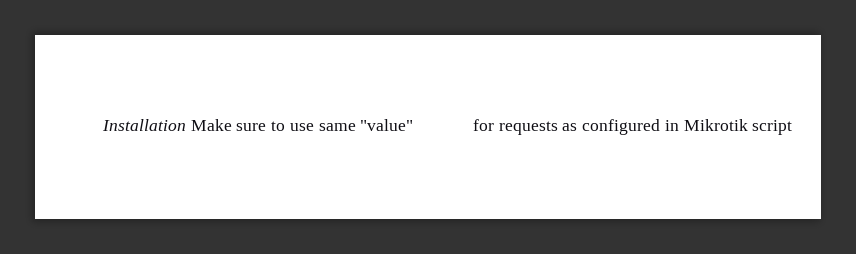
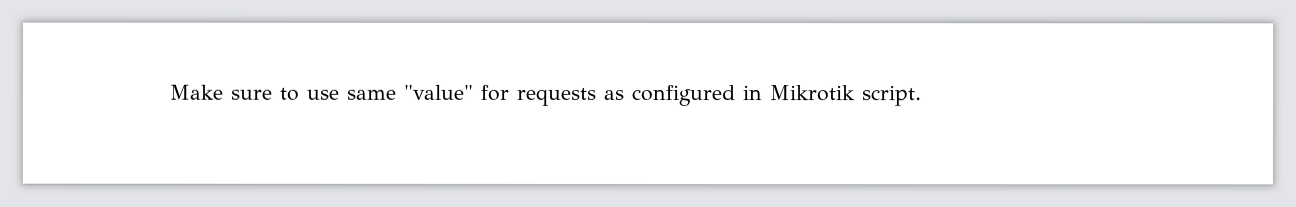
[102,119,186,131] Installation -> (170, 92) none
[752,120,793,135] script -> [861,85,923,107] script.

